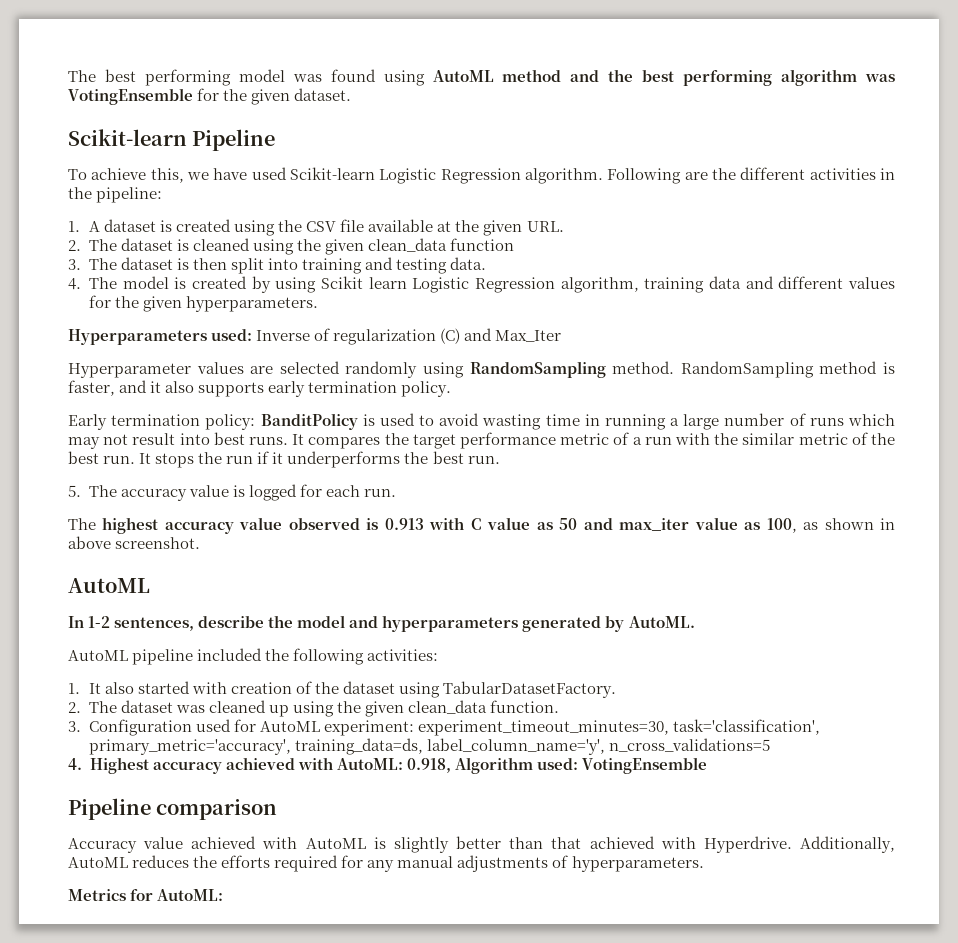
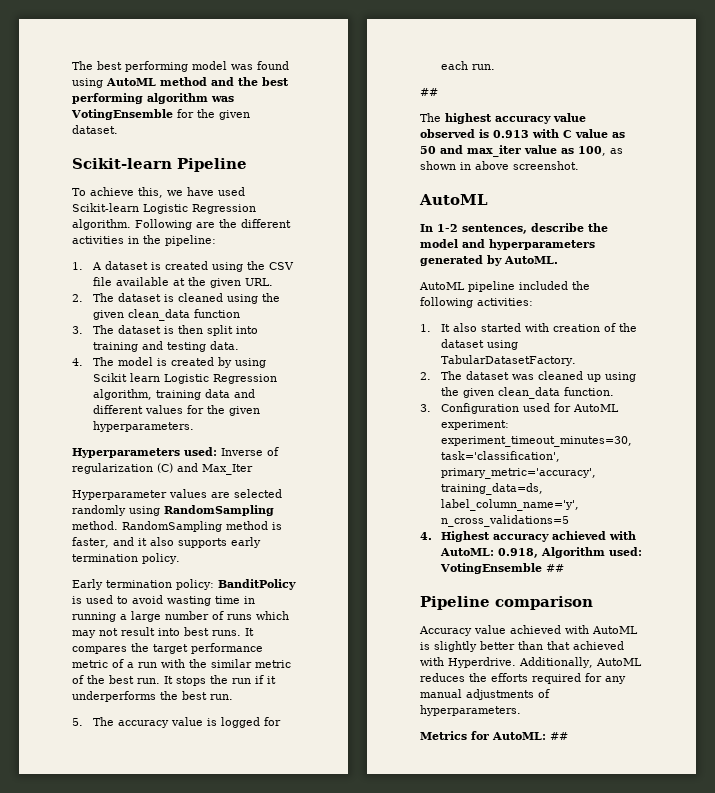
(397, 493) none -> [420,88,438,96] // ##
(707, 765) none -> [545,564,564,572] ##
(224, 895) none -> [550,732,568,740] ##

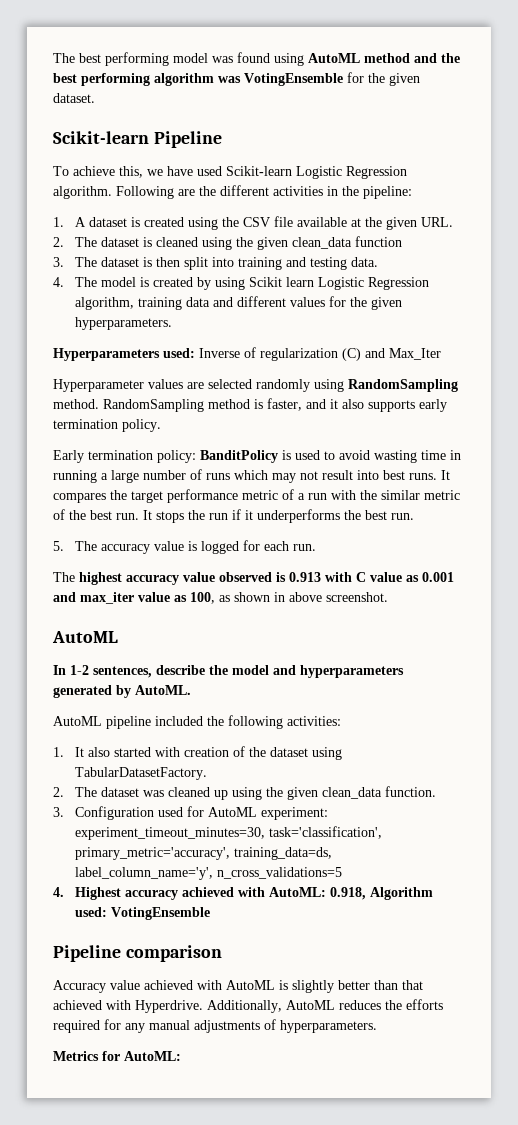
[420,88,438,96] // ## -> (317, 547) none
[420,146,436,154] 50 -> [422,572,454,582] 0.001
[545,564,564,572] ## -> (211, 913) none
[550,732,568,740] ## -> (181, 1056) none

